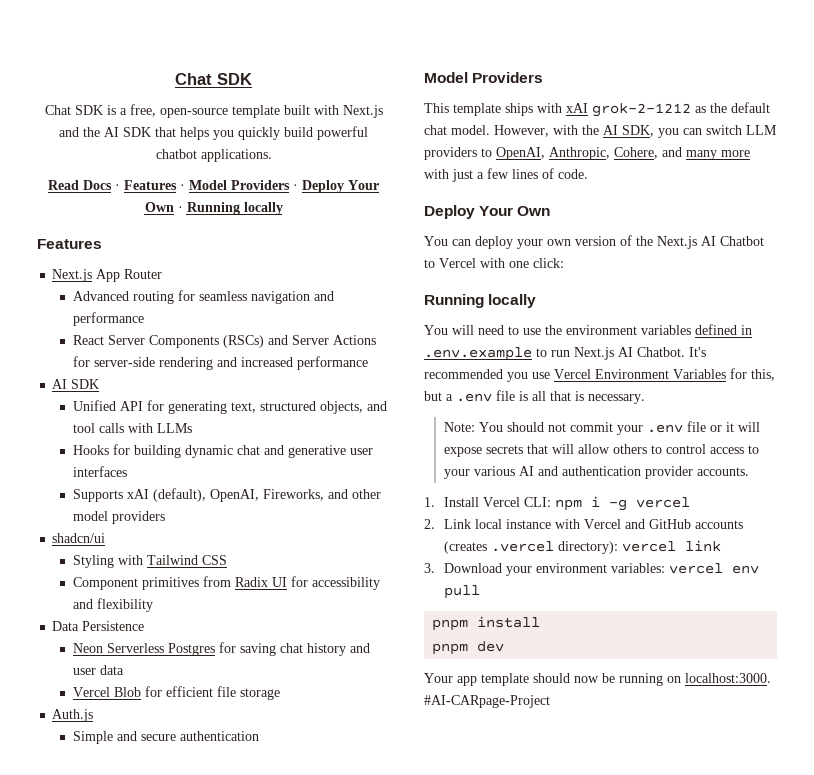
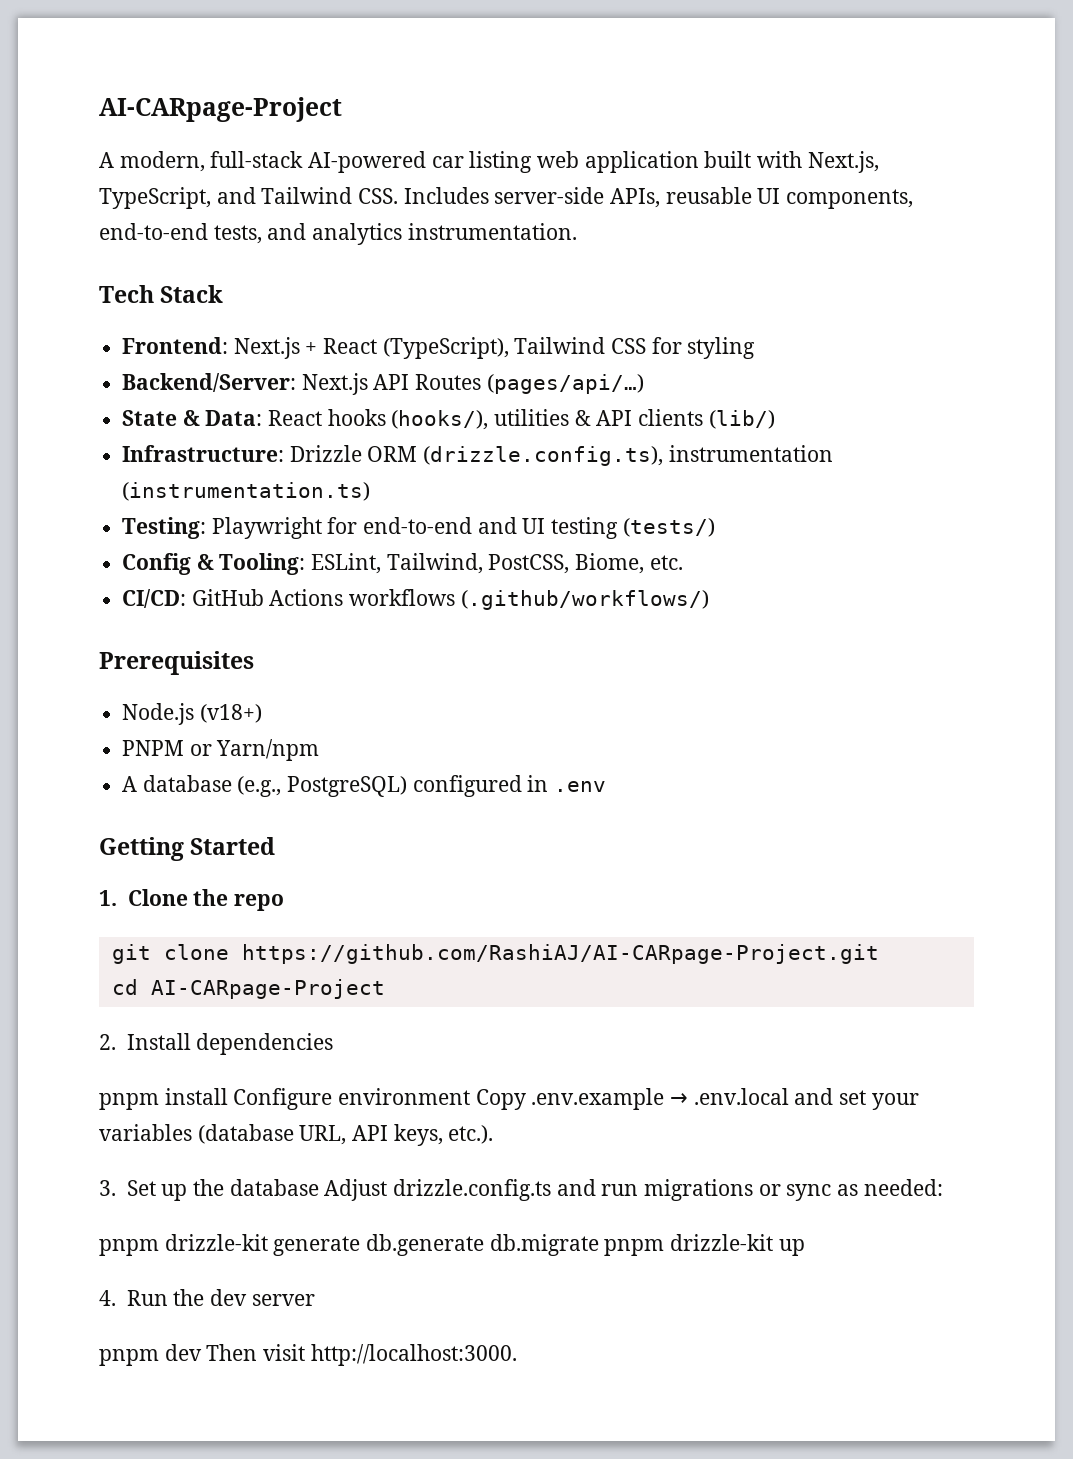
[175,73,252,85] [44,104,383,118] [59,126,368,140] [155,149,272,162] [48,180,379,193] [144,202,283,215] [37,239,102,249] [52,269,163,282] [72,290,334,304] [72,312,144,326] [72,335,376,348] [72,356,368,370] [52,379,100,389] [72,400,387,414] [72,423,192,433] [72,444,373,458] [72,466,127,477] [72,488,381,502] [72,511,165,524] [52,533,106,543] [72,555,227,568] [72,576,380,590] [72,598,153,612] [52,621,145,631] [72,642,370,656] [72,665,124,675] [72,686,280,700] [52,709,94,722] [72,731,259,744] [424,72,544,83] [424,102,770,117] [424,125,777,138] [424,147,750,160] [424,168,588,182] [424,205,551,219] [424,235,764,249] [424,258,564,268] [424,294,537,308] [424,324,752,335] [424,347,706,361] [424,368,775,382] [424,390,645,404] [444,421,761,435] [444,444,760,457] [444,466,750,479] [424,496,691,511] [424,519,744,529] [444,540,722,554] [424,563,760,576] [444,585,481,599] [432,616,541,631] [432,641,505,655] [424,673,771,686] [424,695,550,708] Chat SDK // Chat SDK is a free, open-source template built with Next.js and the AI SDK that helps you quickly build powerful chatbot applications. // Read Docs · Features · Model Providers · Deploy Your Own · Running locally // Features // Next.js App Router // Advanced routing for seamless navigation and performance // React Server Components (RSCs) and Server Actions for server-side rendering and increased performance // AI SDK // Unified API for generating text, structured objects, and tool calls with LLMs // Hooks for building dynamic chat and generative user interfaces // Supports xAI (default), OpenAI, Fireworks, and other model providers // shadcn/ui // Styling with Tailwind CSS // Component primitives from Radix UI for accessibility and flexibility // Data Persistence // Neon Serverless Postgres for saving chat history and user data // Vercel Blob for efficient file storage // Auth.js // Simple and secure authentication // Model Providers // This template ships with xAI grok-2-1212 as the default chat model. However, with the AI SDK, you can switch LLM providers to OpenAI, Anthropic, Cohere, and many more with just a few lines of code. // Deploy Your Own // You can deploy your own version of the Next.js AI Chatbot to Vercel with one click: // Running locally // You will need to use the environment variables defined in .env.example to run Next.js AI Chatbot. It's recommended you use Vercel Environment Variables for this, but a .env file is all that is necessary. // Note: You should not commit your .env file or it will expose secrets that will allow others to control access to your various AI and authentication provider accounts. // 1. Install Vercel CLI: npm i -g vercel // 2. Link local instance with Vercel and GitHub accounts (creates .vercel directory): vercel link // 3. Download your environment variables: vercel env pull // pnpm install // pnpm dev // Your app template should now be running on localhost:3000. #AI-CARpage-Project -> [99,97,342,122] [99,151,879,173] [99,187,914,209] [99,223,577,245] [99,285,224,303] [122,337,756,359] [122,373,644,395] [122,409,775,430] [122,445,833,466] [122,482,371,501] [122,517,715,539] [122,553,683,575] [122,589,709,610] [99,651,254,675] [122,703,262,725] [122,739,320,761] [122,775,607,797] [99,837,276,861] [99,889,284,911] [111,944,879,964] [111,979,385,999] [99,1033,334,1055] [99,1088,919,1110] [99,1124,494,1146] [99,1179,943,1201] [99,1234,805,1256] [99,1289,315,1306] [99,1344,517,1366] AI‑CARpage‑Project // A modern, full-stack AI-powered car listing web application built with Next.js, TypeScript, and Tailwind CSS. Includes server-side APIs, reusable UI components, end‑to‑end tests, and analytics instrumentation. // Tech Stack // Frontend: Next.js + React (TypeScript), Tailwind CSS for styling // Backend/Server: Next.js API Routes (pages/api/…) // State & Data: React hooks (hooks/), utilities & API clients (lib/) // Infrastructure: Drizzle ORM (drizzle.config.ts), instrumentation (instrumentation.ts) // Testing: Playwright for end‑to‑end and UI testing (tests/) // Config & Tooling: ESLint, Tailwind, PostCSS, Biome, etc. // CI/CD: GitHub Actions workflows (.github/workflows/) // Prerequisites // Node.js (v18+) // PNPM or Yarn/npm // A database (e.g., PostgreSQL) configured in .env // Getting Started // 1. Clone the repo // git clone https://github.com/RashiAJ/AI-CARpage-Project.git // cd AI-CARpage-Project // 2. Install dependencies // pnpm install Configure environment Copy .env.example → .env.local and set your variables (database URL, API keys, etc.). // 3. Set up the database Adjust drizzle.config.ts and run migrations or sync as needed: // pnpm drizzle-kit generate db.generate db.migrate pnpm drizzle-kit up // 4. Run the dev server // pnpm dev Then visit http://localhost:3000.

